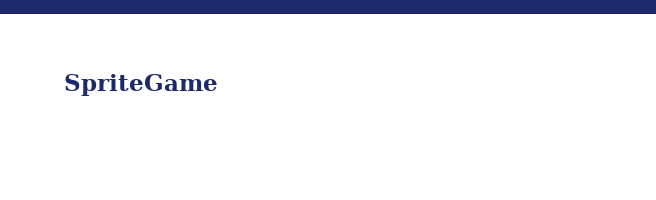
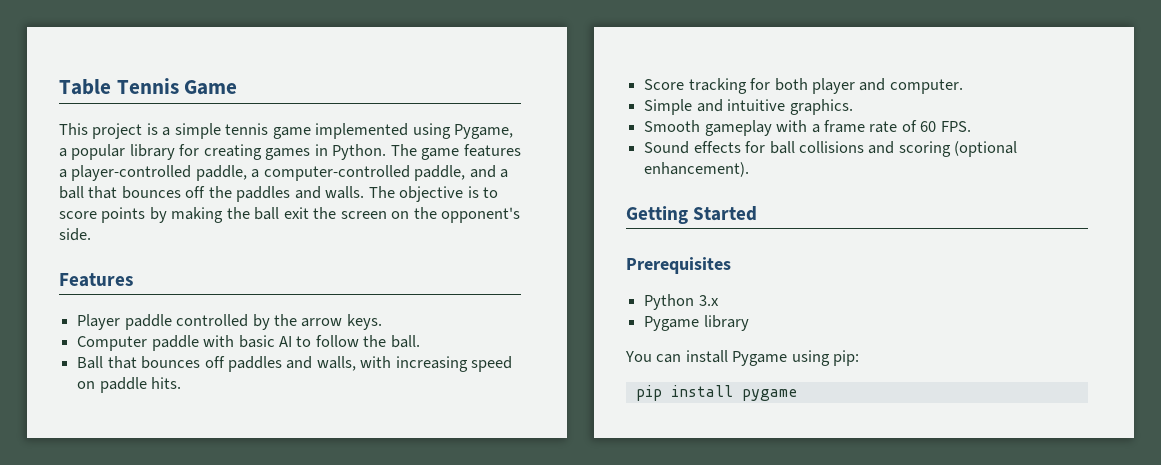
[64,74,218,96] SpriteGame -> [59,78,238,95] [59,123,514,139] [59,144,521,160] [59,165,509,181] [59,186,499,202] [59,207,521,223] [59,228,91,241] [59,273,133,287] [77,314,382,330] [77,335,420,351] [77,356,513,372] [77,377,182,393] [644,78,963,94] [644,99,853,115] [644,120,971,136] [644,141,1018,157] [644,162,750,177] [626,206,758,224] [626,257,731,274] [644,294,719,310] [644,315,749,331] [625,350,860,366] [635,385,797,401] Table Tennis Game // This project is a simple tennis game implemented using Pygame, a popular library for creating games in Python. The game features a player-controlled paddle, a computer-controlled paddle, and a ball that bounces off the paddles and walls. The objective is to score points by making the ball exit the screen on the opponent's side. // Features // Player paddle controlled by the arrow keys. // Computer paddle with basic AI to follow the ball. // Ball that bounces off paddles and walls, with increasing speed on paddle hits. // Score tracking for both player and computer. // Simple and intuitive graphics. // Smooth gameplay with a frame rate of 60 FPS. // Sound effects for ball collisions and scoring (optional enhancement). // Getting Started // Prerequisites // Python 3.x // Pygame library // You can install Pygame using pip: // pip install pygame

